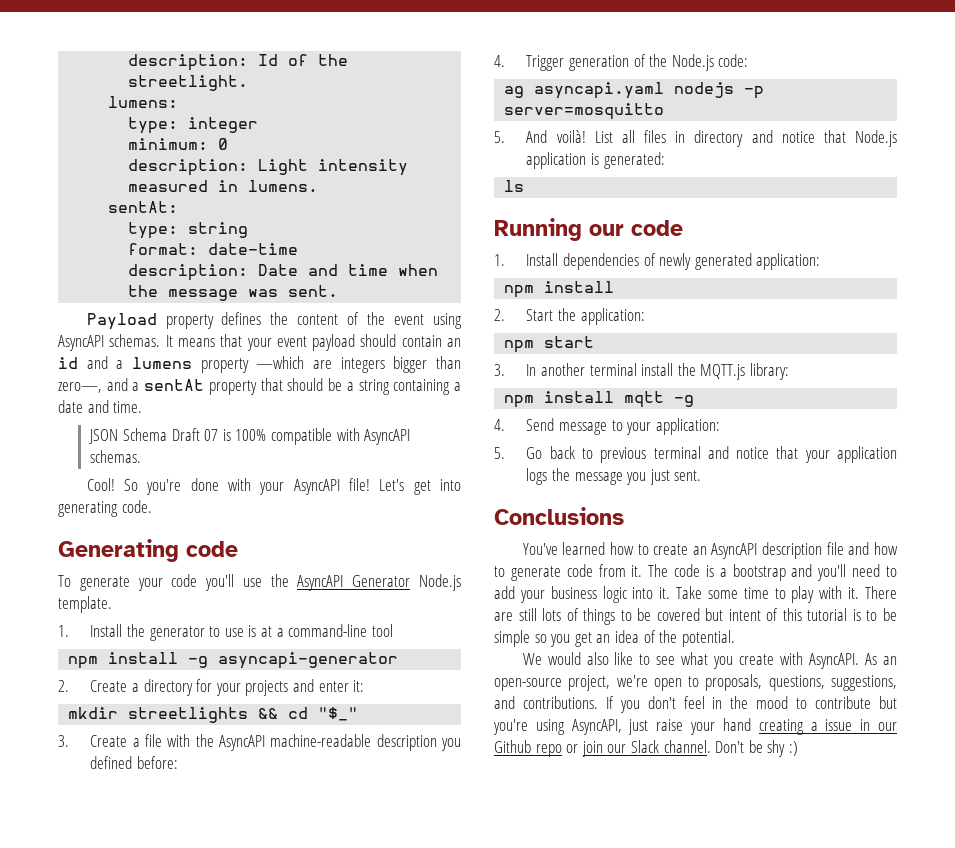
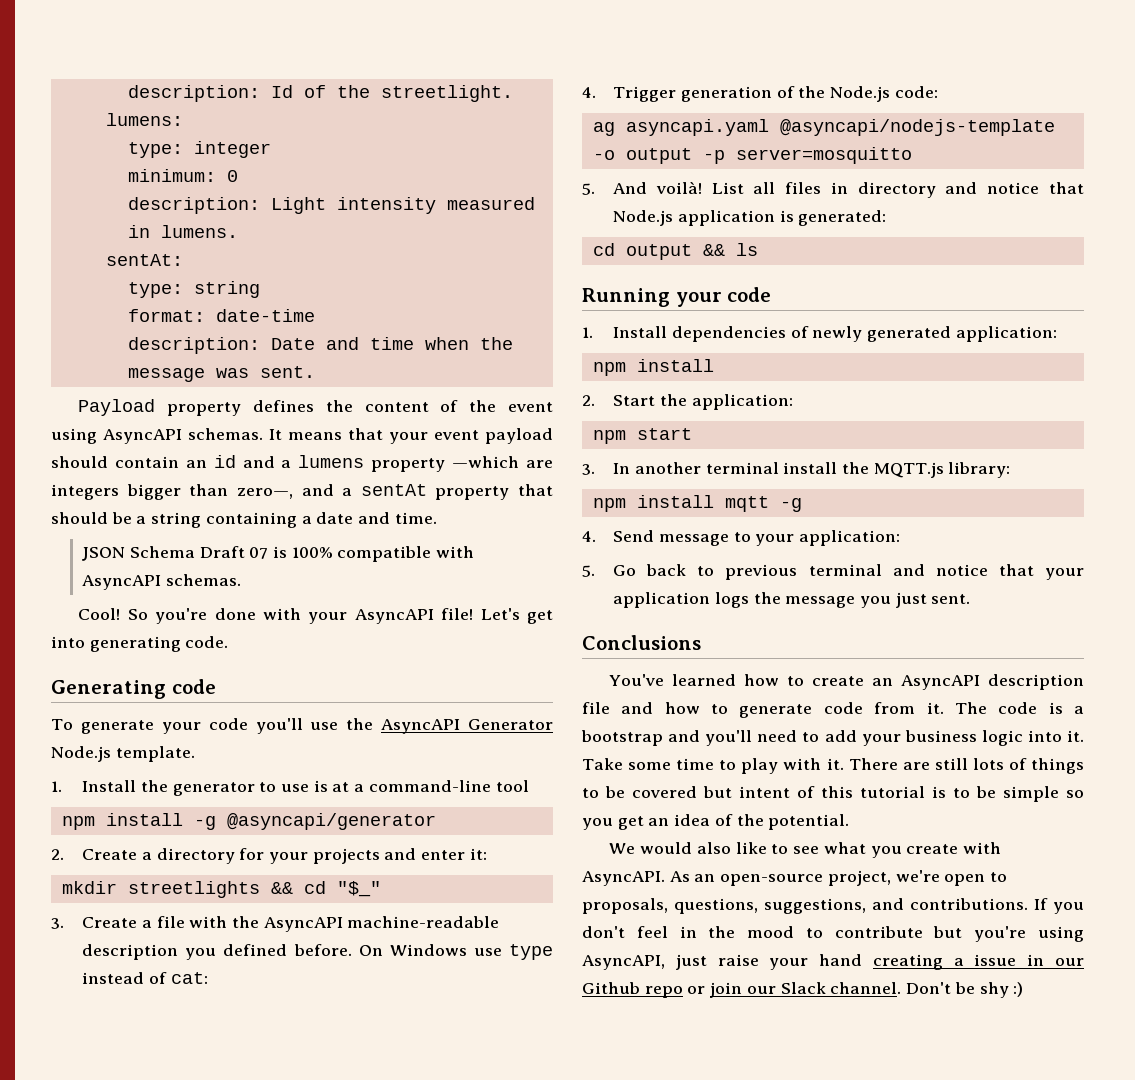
[218,652,399,669] asyncapi-generator -> [226,813,436,830] @asyncapi/generator
[136,756,178,769] before: -> [293,944,553,960] [82,972,208,984] before. On Windows use type instead of cat:
[674,82,735,98] nodejs -> [779,119,1055,136] [592,148,692,164] @asyncapi/nodejs-template -o output
(665, 160) none -> [592,243,725,260] cd output &&
[589,224,624,236] our -> [675,292,722,307] your

